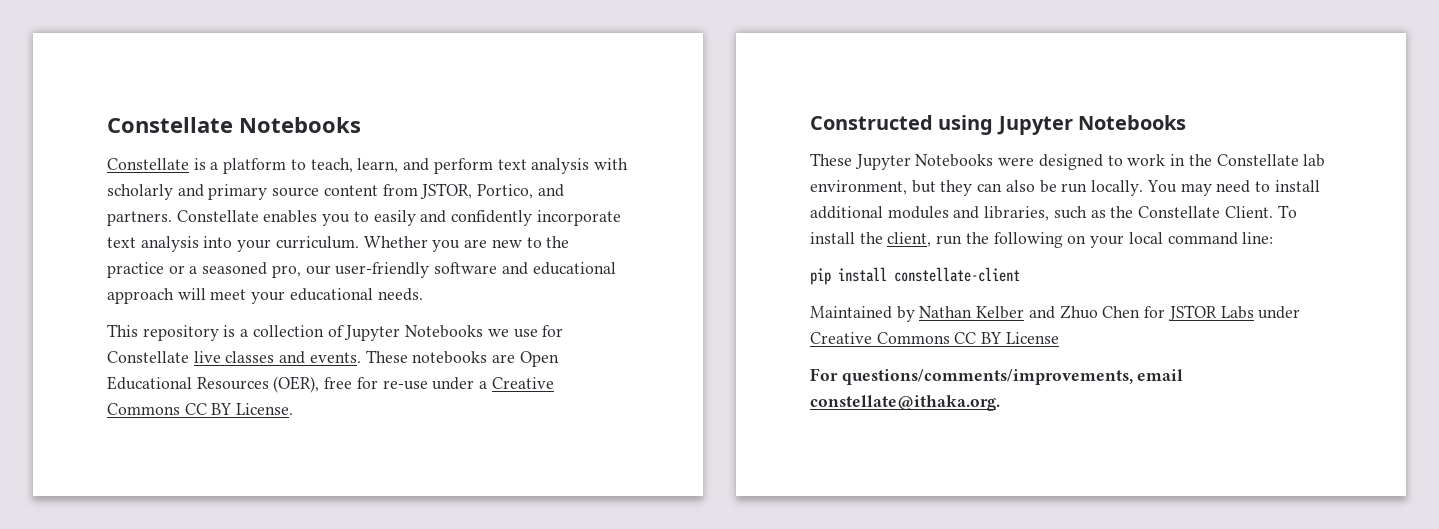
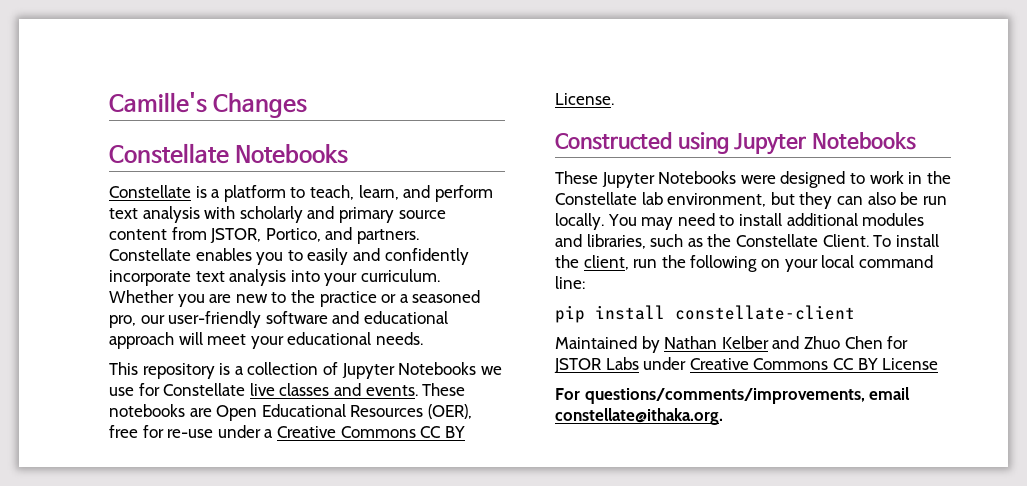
(107, 125) none -> [109,92,308,118] Camille's Changes //

